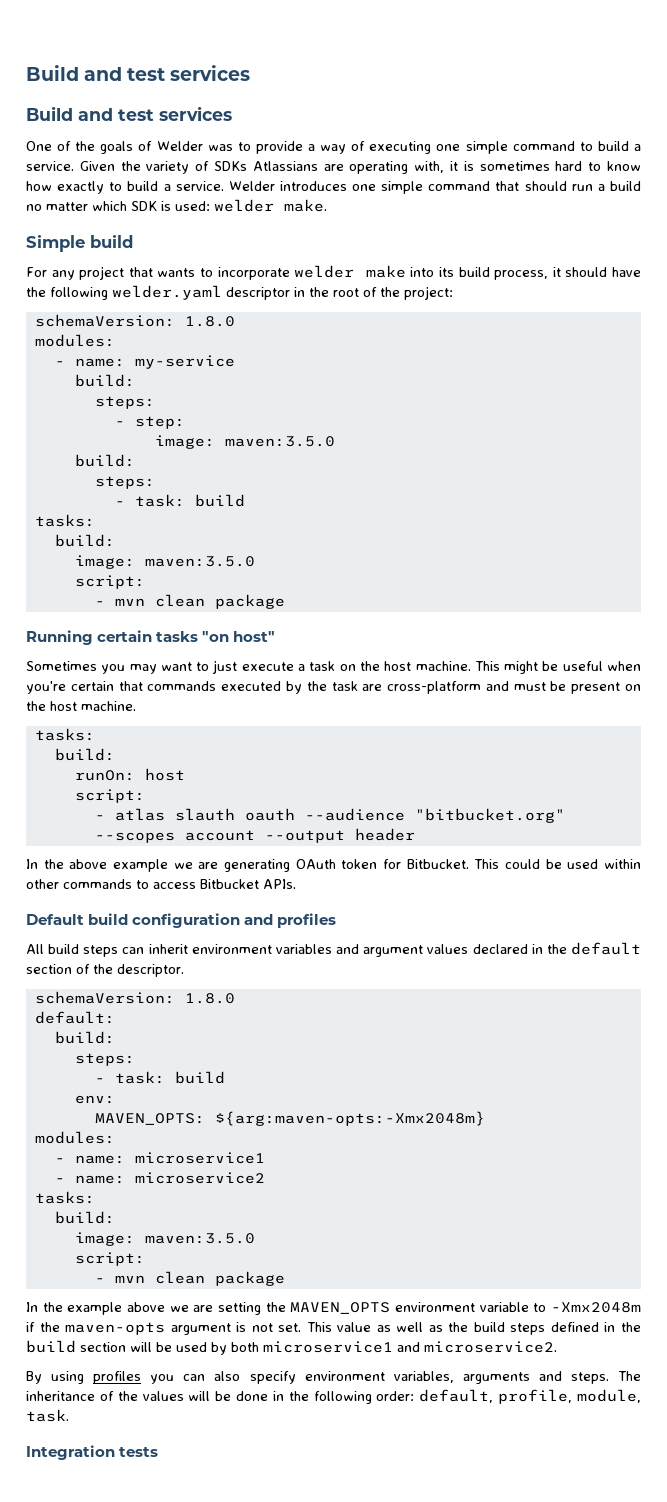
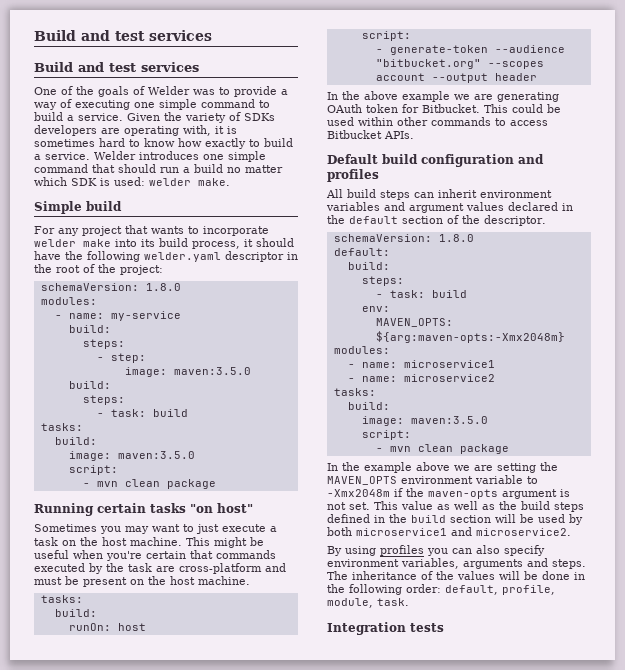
[252,161,318,171] Atlassians -> [34,125,97,136] developers
[114,808,295,821] atlas slauth oauth -> [389,45,488,55] generate-token

